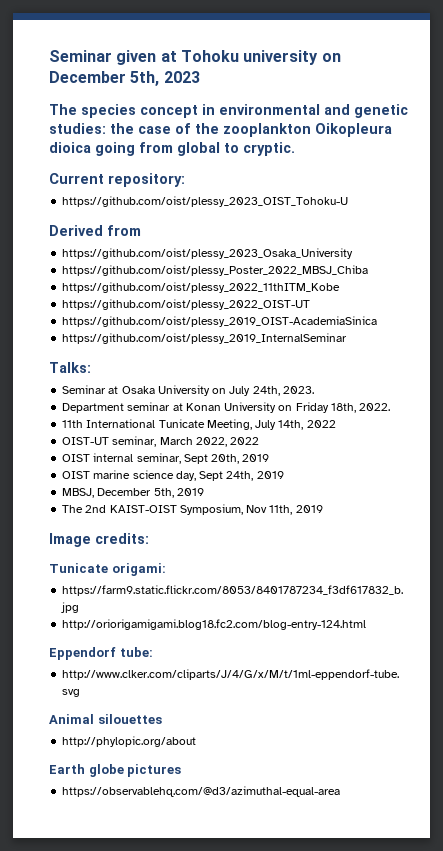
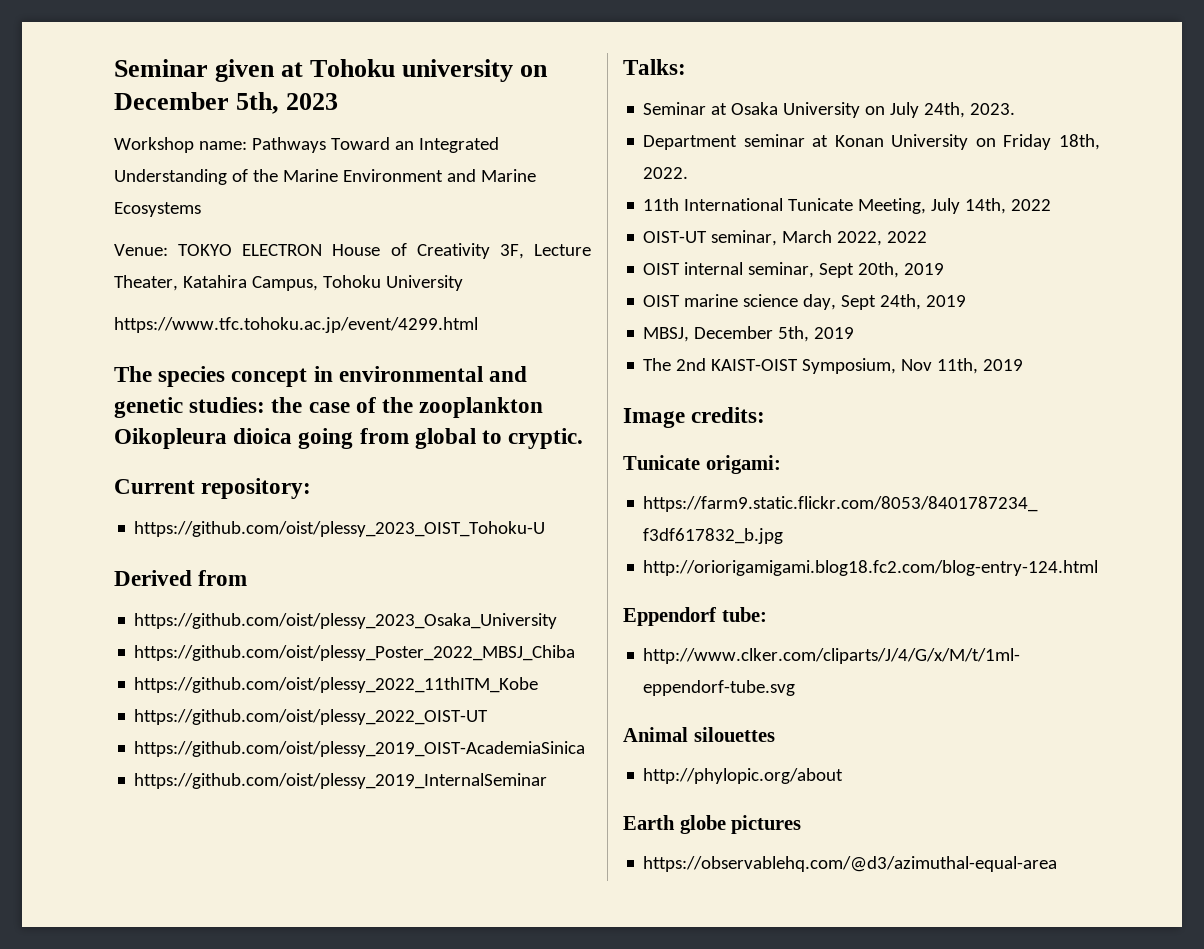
(200, 77) none -> [114,137,499,153] [114,169,536,185] [114,202,201,217] [114,243,591,259] [114,275,463,291] [114,317,478,333] // Workshop name: Pathways Toward an Integrated Understanding of the Marine Environment and Marine Ecosystems // Venue: TOKYO ELECTRON House of Creativity 3F, Lecture Theater, Katahira Campus, Tohoku University // https://www.tfc.tohoku.ac.jp/event/4299.html

